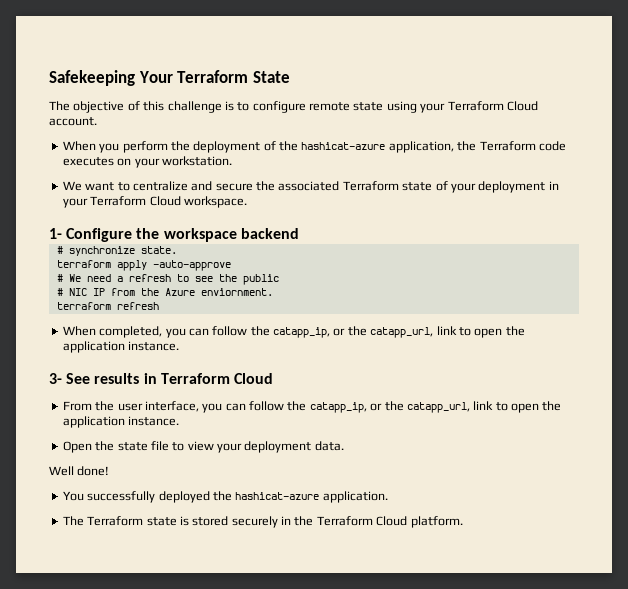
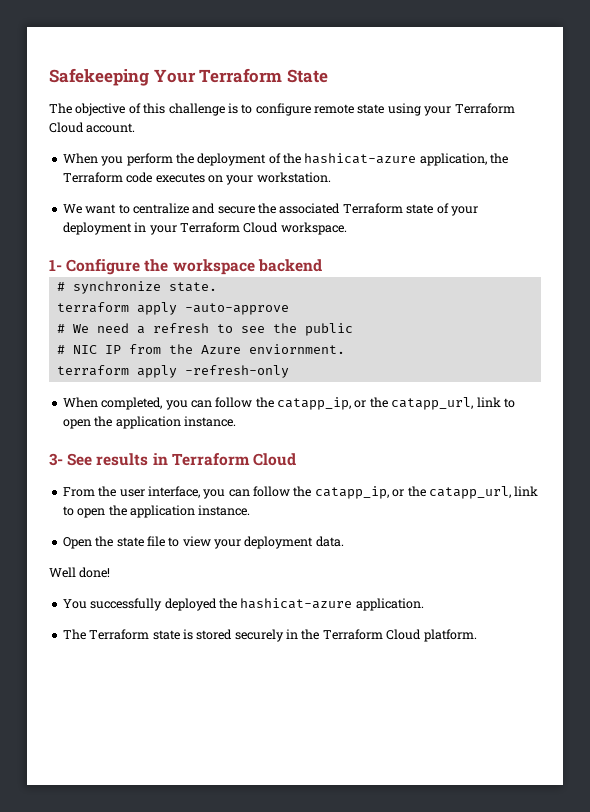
[116,302,159,310] refresh -> [136,365,289,378] apply -refresh-only

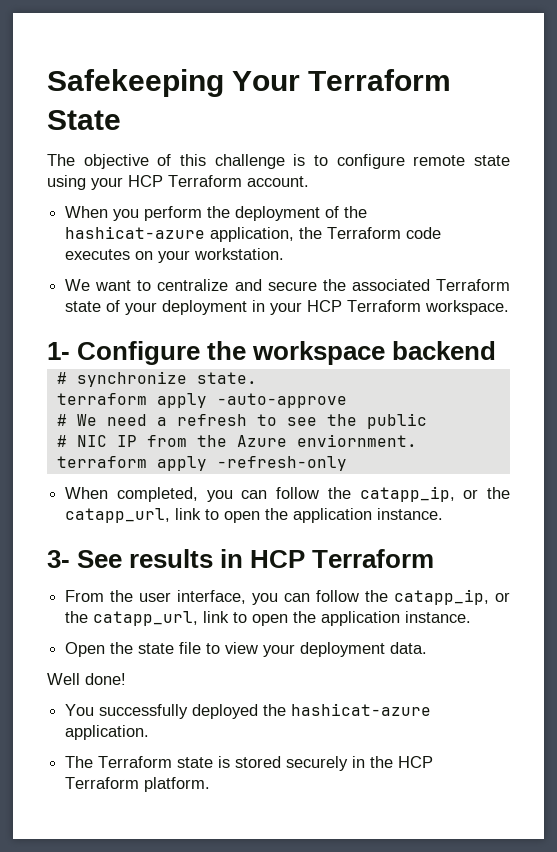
[454,103,515,114] [49,122,84,133] Terraform Cloud -> [128,175,242,187] HCP Terraform
[179,222,279,233] Terraform Cloud -> [307,300,422,312] HCP Terraform
[171,453,296,466] Terraform Cloud -> [250,549,435,568] HCP Terraform
[322,629,422,640] Terraform Cloud -> [398,756,434,768] [65,777,140,789] HCP Terraform

